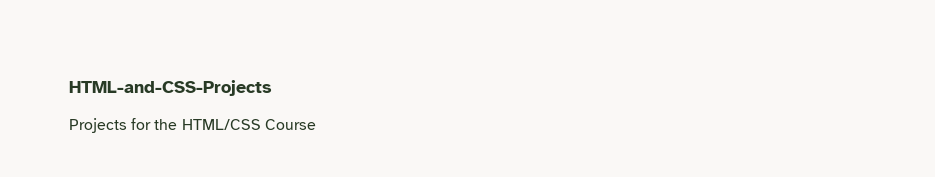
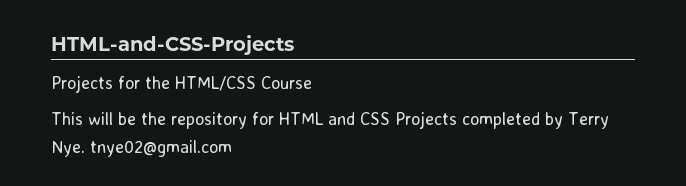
(316, 124) none -> [51,111,609,129] [51,140,232,157] // This will be the repository for HTML and CSS Projects completed by Terry Nye. tnye02@gmail.com

